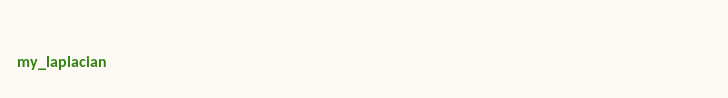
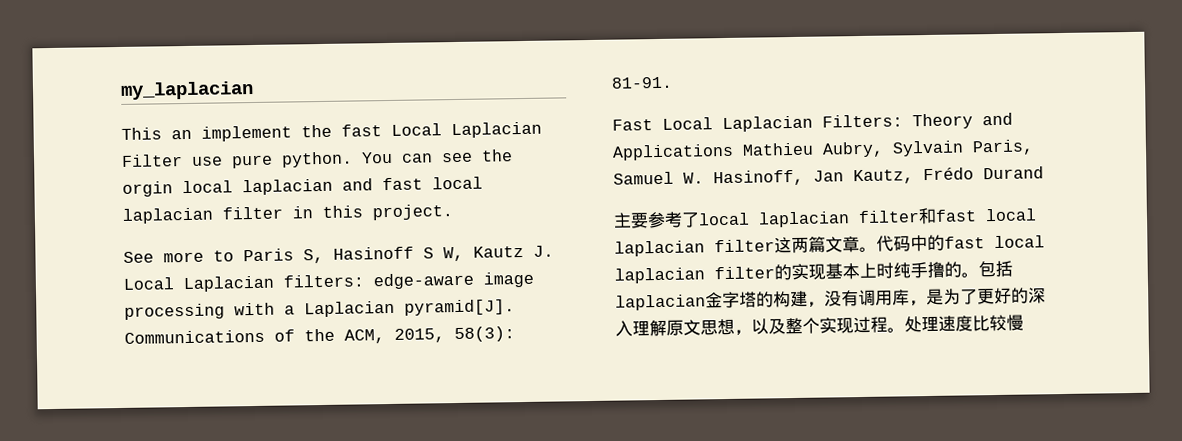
(107, 63) none -> [121,121,542,142] [121,149,513,169] [122,176,483,197] [122,204,453,224] [123,245,554,264] [123,271,534,293] [124,299,515,320] [124,326,515,344] [611,76,673,89] [612,112,1013,133] [612,139,1034,161] [613,166,1044,187] [613,207,1037,229] [614,234,1045,257] [614,260,1013,284] [615,287,1046,311] [615,314,1024,337] // This an implement the fast Local Laplacian Filter use pure python. You can see the orgin local laplacian and fast local laplacian filter in this project. // See more to Paris S, Hasinoff S W, Kautz J. Local Laplacian filters: edge-aware image processing with a Laplacian pyramid[J]. Communications of the ACM, 2015, 58(3): 81-91. // Fast Local Laplacian Filters: Theory and Applications Mathieu Aubry, Sylvain Paris, Samuel W. Hasinoff, Jan Kautz, Frédo Durand // 主要参考了local laplacian filter和fast local laplacian filter这两篇文章。代码中的fast local laplacian filter的实现基本上时纯手撸的。包括laplacian金字塔的构建，没有调用库，是为了更好的深入理解原文思想，以及整个实现过程。处理速度比较慢

